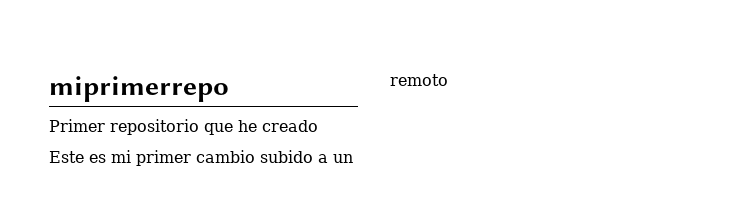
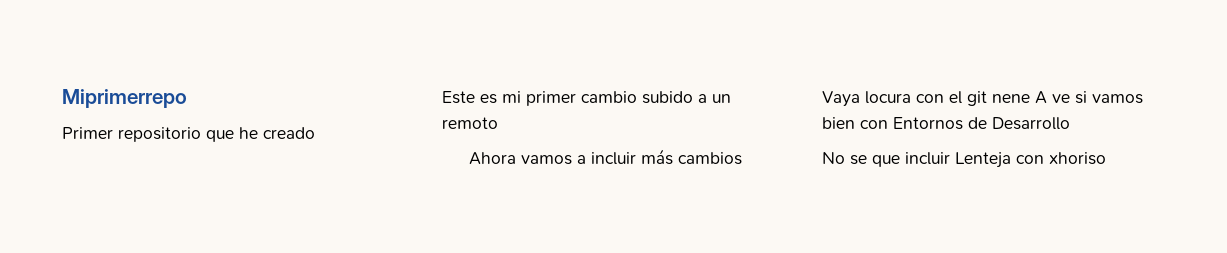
[49,76,229,102] miprimerrepo -> [62,89,187,108] Miprimerrepo
(448, 80) none -> [469,149,743,165] [822,91,1143,107] [822,117,1070,130] [822,152,1106,168] // Ahora vamos a incluir más cambios Vaya locura con el git nene A ve si vamos bien con Entornos de Desarrollo // No se que incluir Lenteja con xhoriso

